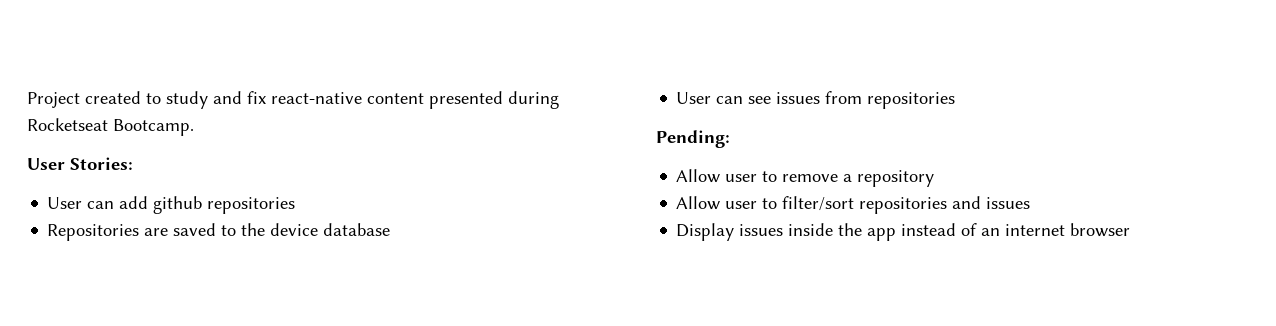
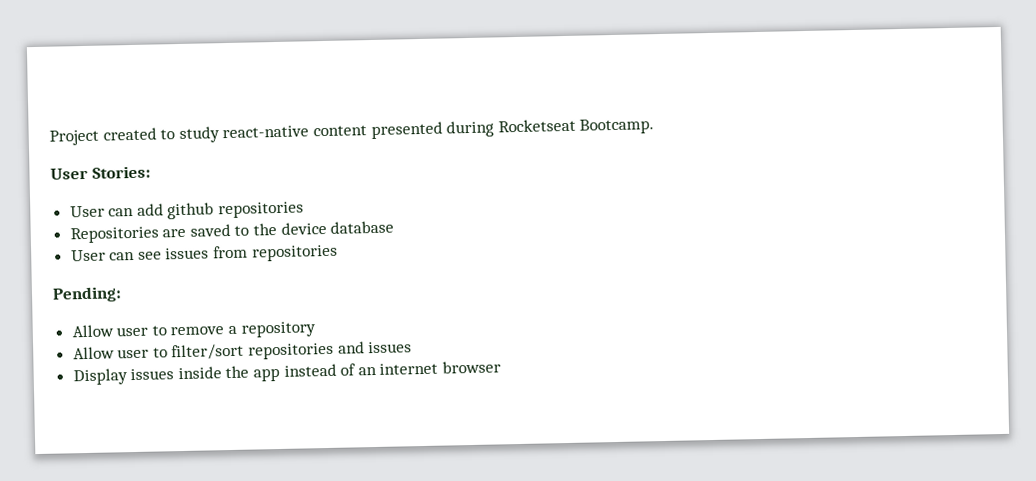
[213,91,266,104] and fix -> (220, 135) none

